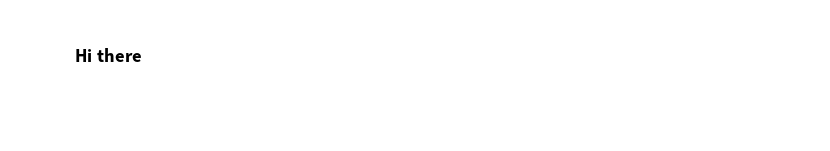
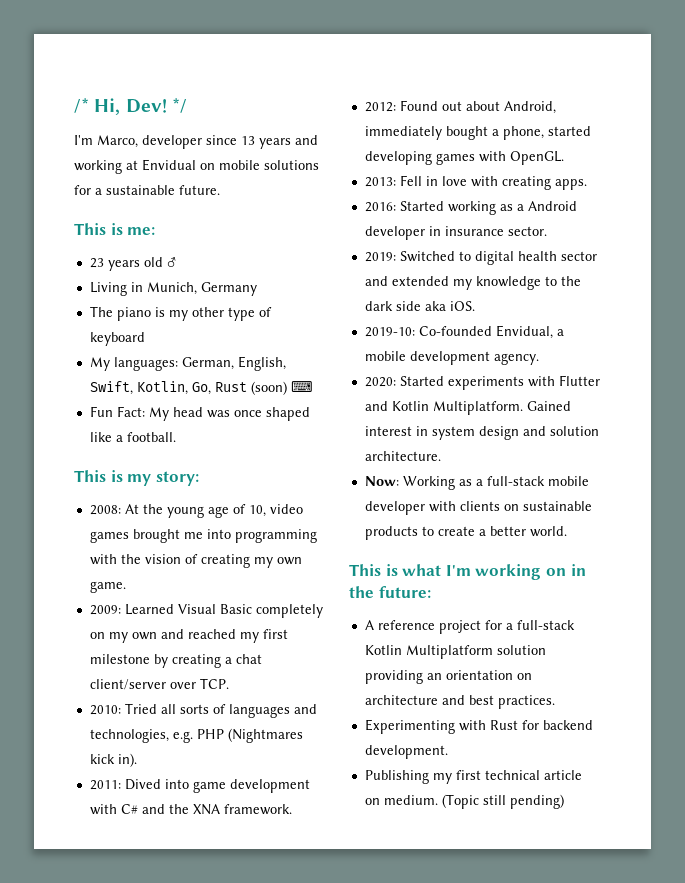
[75,48,142,62] Hi there -> [74,98,187,115] [74,135,318,149] [74,159,319,174] [74,185,220,195] [74,223,156,235] [89,256,177,271] [89,282,257,296] [89,306,272,321] [89,332,145,346] [89,356,286,371] [89,381,313,395] [89,406,310,421] [89,432,176,442] [74,470,199,486] [89,504,303,518] [89,529,317,543] [89,554,302,568] [89,581,126,593] [89,604,323,618] [89,629,288,643] [89,654,262,668] [89,678,229,690] [89,703,317,718] [89,728,303,743] [89,753,137,767] [89,779,310,793] [89,804,292,815] [364,100,556,114] [364,126,591,140] [364,151,564,165] [364,175,587,190] [364,201,577,215] [364,226,547,240] [364,251,597,265] [364,276,581,290] [364,301,475,311] [364,325,564,339] [364,351,539,365] [364,375,600,390] [364,401,571,415] [364,426,599,440] [364,451,441,461] [364,476,589,490] [364,501,592,515] [364,526,567,540] [349,564,586,580] [349,586,431,598] [364,620,575,634] [364,645,546,659] [364,670,532,684] [364,695,555,709] [364,719,593,734] [364,745,448,759] [364,770,582,784] [364,794,564,809] /* Hi, Dev! */ // I'm Marco, developer since 13 years and working at Envidual on mobile solutions for a sustainable future. // This is me: // 23 years old ♂ // Living in Munich, Germany // The piano is my other type of keyboard // My languages: German, English, Swift, Kotlin, Go, Rust (soon) ⌨ // Fun Fact: My head was once shaped like a football. // This is my story: // 2008: At the young age of 10, video games brought me into programming with the vision of creating my own game. // 2009: Learned Visual Basic completely on my own and reached my first milestone by creating a chat client/server over TCP. // 2010: Tried all sorts of languages and technologies, e.g. PHP (Nightmares kick in). // 2011: Dived into game development with C# and the XNA framework. // 2012: Found out about Android, immediately bought a phone, started developing games with OpenGL. // 2013: Fell in love with creating apps. // 2016: Started working as a Android developer in insurance sector. // 2019: Switched to digital health sector and extended my knowledge to the dark side aka iOS. // 2019-10: Co-founded Envidual, a mobile development agency. // 2020: Started experiments with Flutter and Kotlin Multiplatform. Gained interest in system design and solution architecture. // Now: Working as a full-stack mobile developer with clients on sustainable products to create a better world. // This is what I'm working on in the future: // A reference project for a full-stack Kotlin Multiplatform solution providing an orientation on architecture and best practices. // Experimenting with Rust for backend development. // Publishing my first technical article on medium. (Topic still pending)

